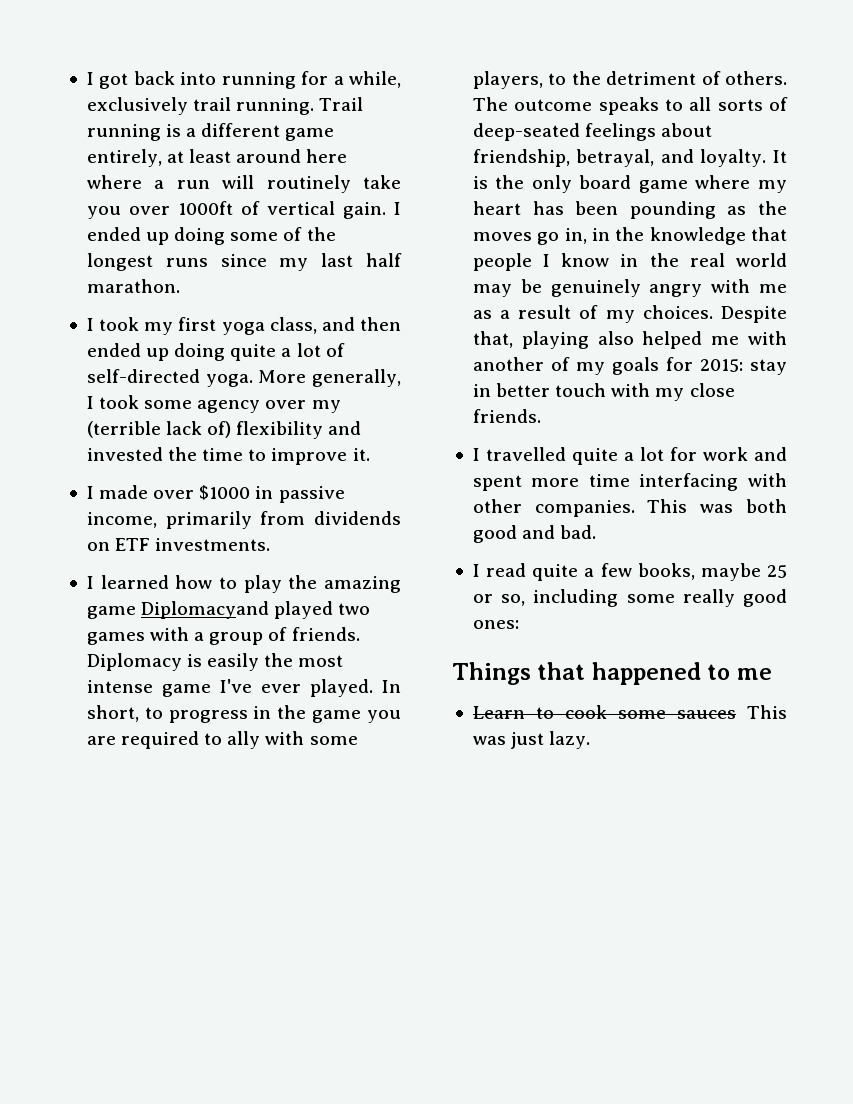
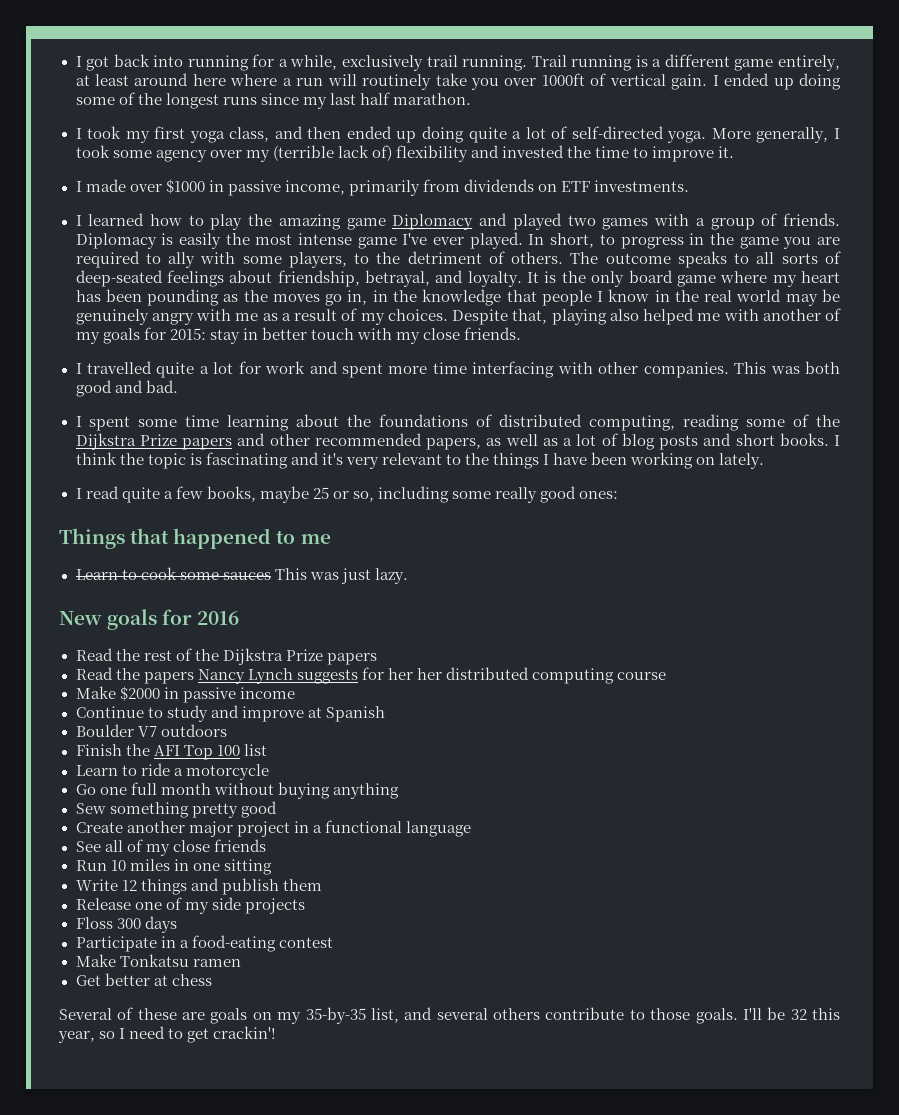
[141,601,270,619] Diplomacyand -> [392,213,508,230] Diplomacy and
(597, 532) none -> [75,414,840,431] [75,433,840,450] [75,452,765,469] // I spent some time learning about the foundations of distributed computing, reading some of the Dijkstra Prize papers and other recommended papers, as well as a lot of blog posts and short books. I think the topic is fascinating and it's very relevant to the things I have been working on lately.
(591, 740) none -> [59,609,240,630] [75,648,377,665] [75,667,667,684] [75,686,295,703] [75,705,385,722] [75,724,227,737] [75,744,267,760] [75,763,269,780] [75,782,399,799] [75,801,277,818] [75,820,471,837] [75,839,266,856] [75,859,272,875] [75,878,322,895] [75,897,305,914] [75,916,177,933] [75,935,333,952] [75,954,241,967] [75,973,212,986] [59,1007,840,1024] [58,1026,277,1043] // New goals for 2016 // Read the rest of the Dijkstra Prize papers // Read the papers Nancy Lynch suggests for her her distributed computing course // Make $2000 in passive income // Continue to study and improve at Spanish // Boulder V7 outdoors // Finish the AFI Top 100 list // Learn to ride a motorcycle // Go one full month without buying anything // Sew something pretty good // Create another major project in a functional language // See all of my close friends // Run 10 miles in one sitting // Write 12 things and publish them // Release one of my side projects // Floss 300 days // Participate in a food-eating contest // Make Tonkatsu ramen // Get better at chess // Several of these are goals on my 35-by-35 list, and several others contribute to those goals. I'll be 32 this year, so I need to get crackin'!

